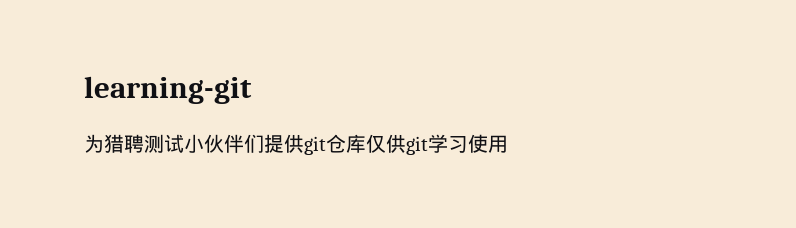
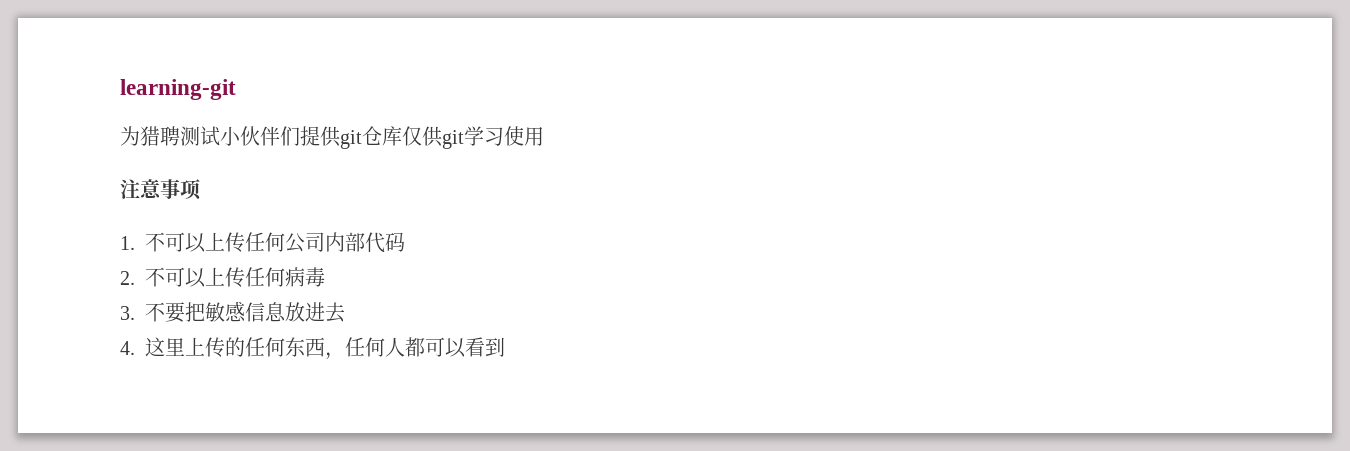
(508, 144) none -> [120,179,201,200] [120,232,405,253] [120,267,325,288] [120,301,345,323] [120,337,505,360] // 注意事项 // 1.不可以上传任何公司内部代码 // 2.不可以上传任何病毒 // 3.不要把敏感信息放进去 // 4.这里上传的任何东西，任何人都可以看到

